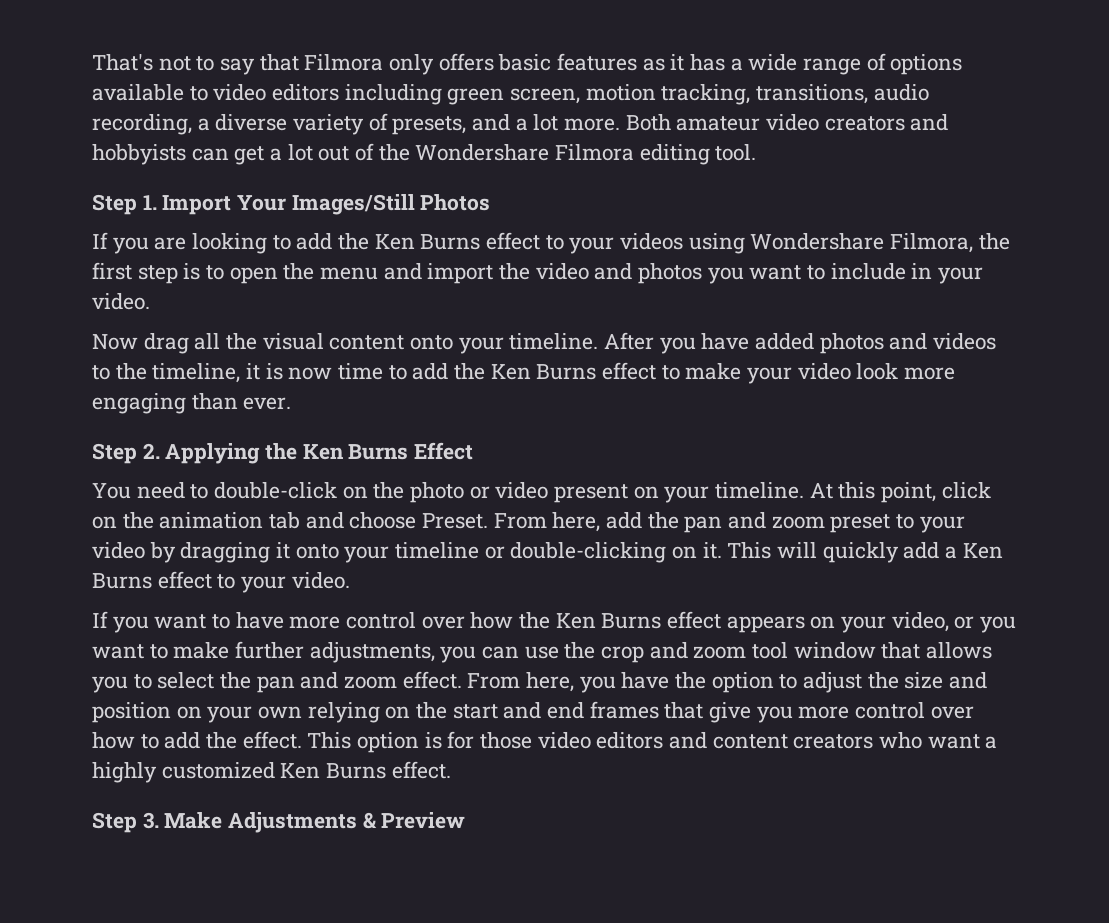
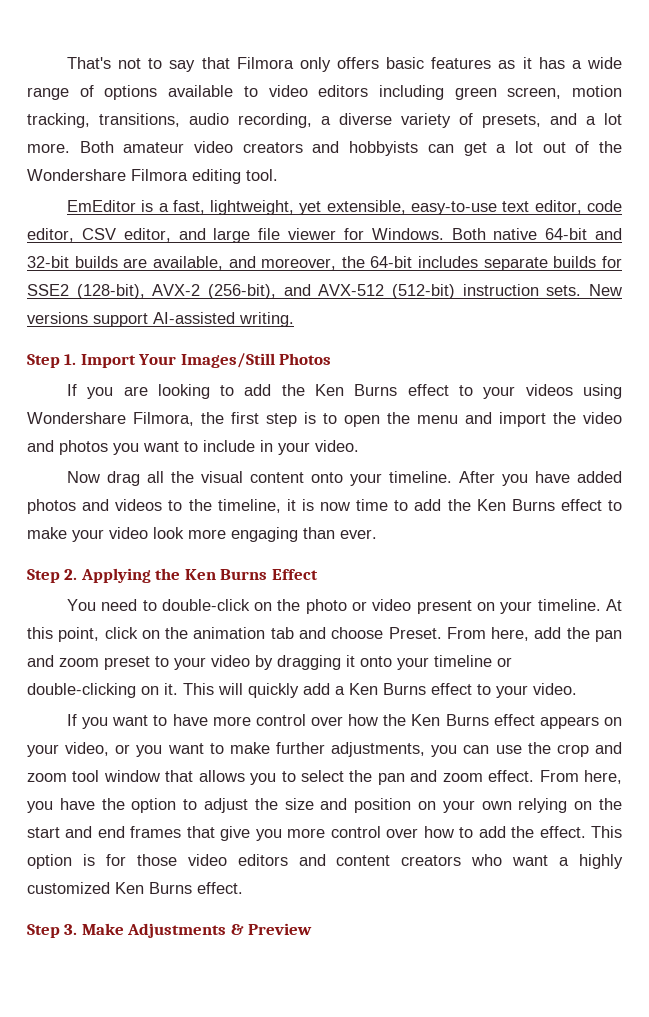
(757, 152) none -> [66,200,623,215] [27,228,622,243] [27,256,622,271] [27,284,622,299] [27,312,294,327] // EmEditor is a fast, lightweight, yet extensible, easy-to-use text editor, code editor, CSV editor, and large file viewer for Windows. Both native 64-bit and 32-bit builds are available, and moreover, the 64-bit includes separate builds for SSE2 (128-bit), AVX-2 (256-bit), and AVX-512 (512-bit) instruction sets. New versions support AI-assisted writing.

